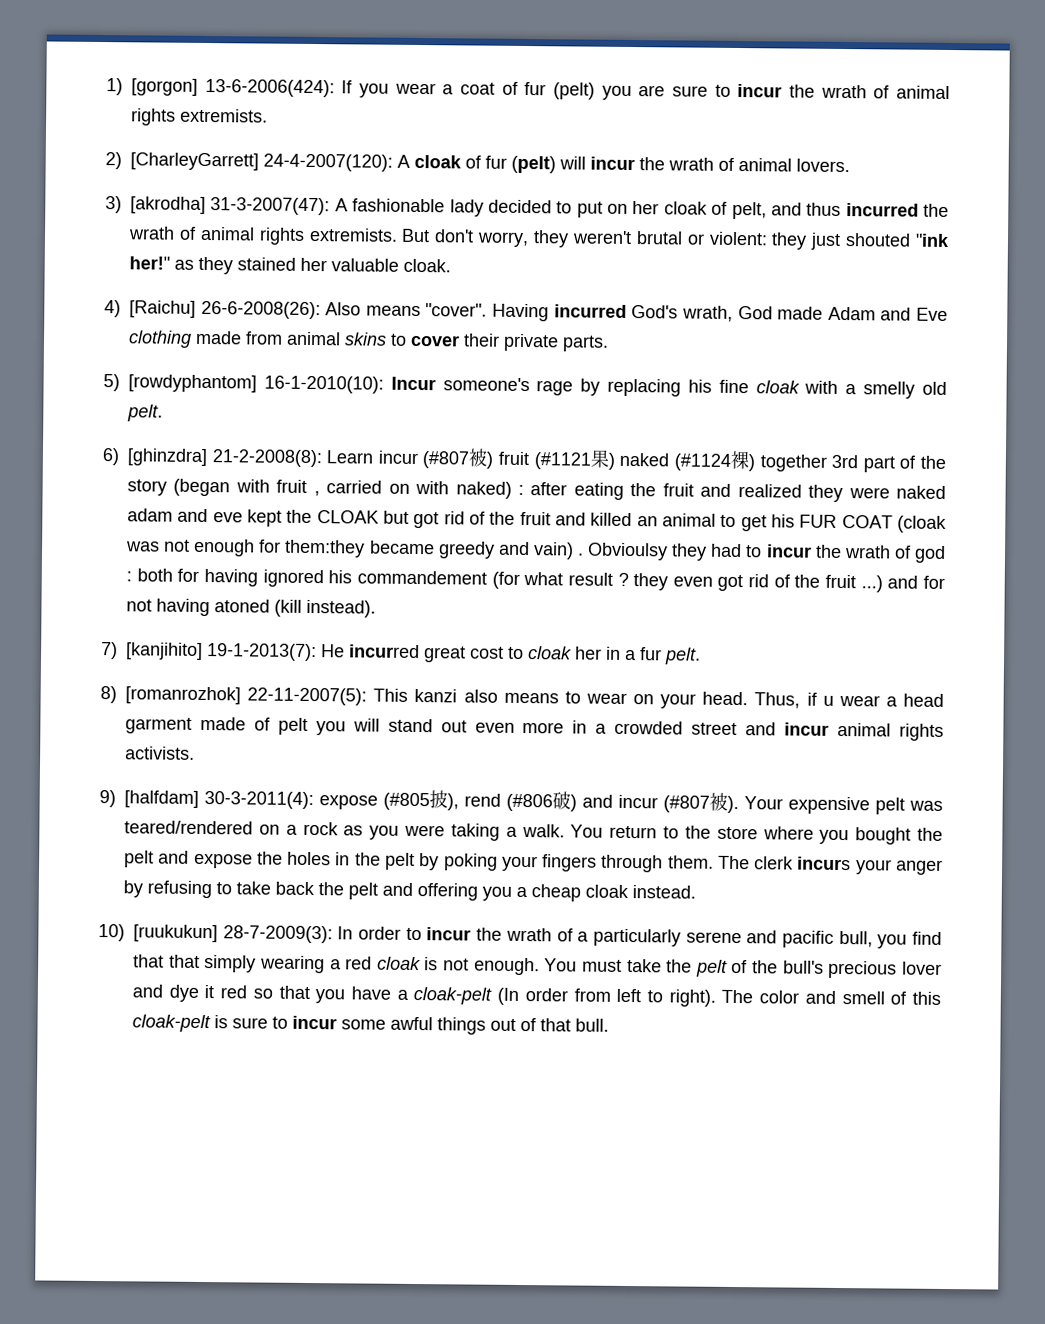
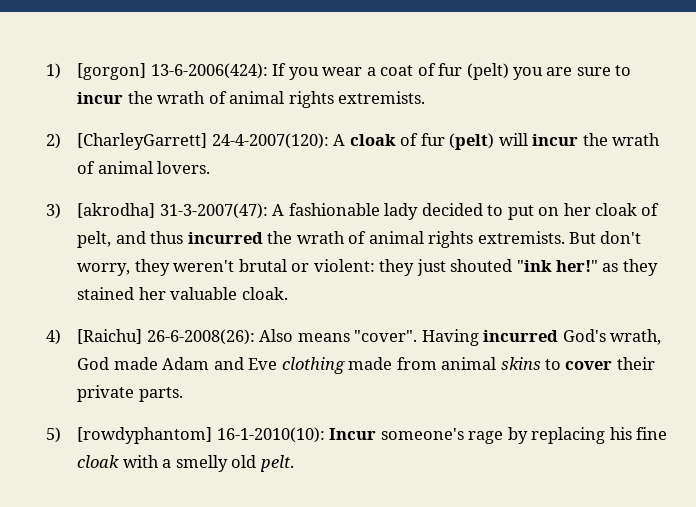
[102,448,947,473] [127,478,947,503] [127,508,948,533] [126,538,946,563] [126,568,945,593] [126,598,376,618] [101,642,701,665] [100,686,944,709] [125,716,945,741] [125,746,195,760] [99,790,943,815] [124,820,944,845] [124,850,944,875] [123,880,696,902] [98,924,942,949] [133,954,943,979] [132,984,941,1007] [132,1014,609,1035] // 6) [ghinzdra] 21-2-2008(8): Learn incur (#807被) fruit (#1121果) naked (#1124裸) together 3rd part of the story (began with fruit , carried on with naked) : after eating the fruit and realized they were naked adam and eve kept the CLOAK but got rid of the fruit and killed an animal to get his FUR COAT (cloak was not enough for them:they became greedy and vain) . Obvioulsy they had to incur the wrath of god : both for having ignored his commandement (for what result ? they even got rid of the fruit ...) and for not having atoned (kill instead). // 7) [kanjihito] 19-1-2013(7): He incurred great cost to cloak her in a fur pelt. // 8) [romanrozhok] 22-11-2007(5): This kanzi also means to wear on your head. Thus, if u wear a head garment made of pelt you will stand out even more in a crowded street and incur animal rights activists. // 9) [halfdam] 30-3-2011(4): expose (#805披), rend (#806破) and incur (#807被). Your expensive pelt was teared/rendered on a rock as you were taking a walk. You return to the store where you bought the pelt and expose the holes in the pelt by poking your fingers through them. The clerk incurs your anger by refusing to take back the pelt and offering you a cheap cloak instead. // 10) [ruukukun] 28-7-2009(3): In order to incur the wrath of a particularly serene and pacific bull, you find that that simply wearing a red cloak is not enough. You must take the pelt of the bull's precious lover and dye it red so that you have a cloak-pelt (In order from left to right). The color and smell of this cloak-pelt is sure to incur some awful things out of that bull. -> (294, 463) none

